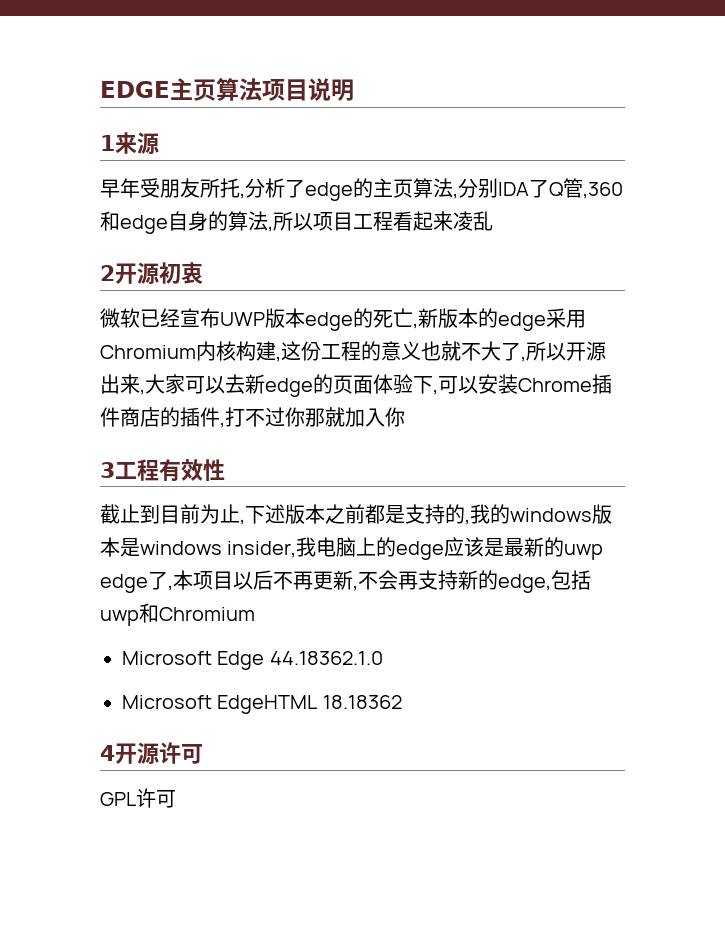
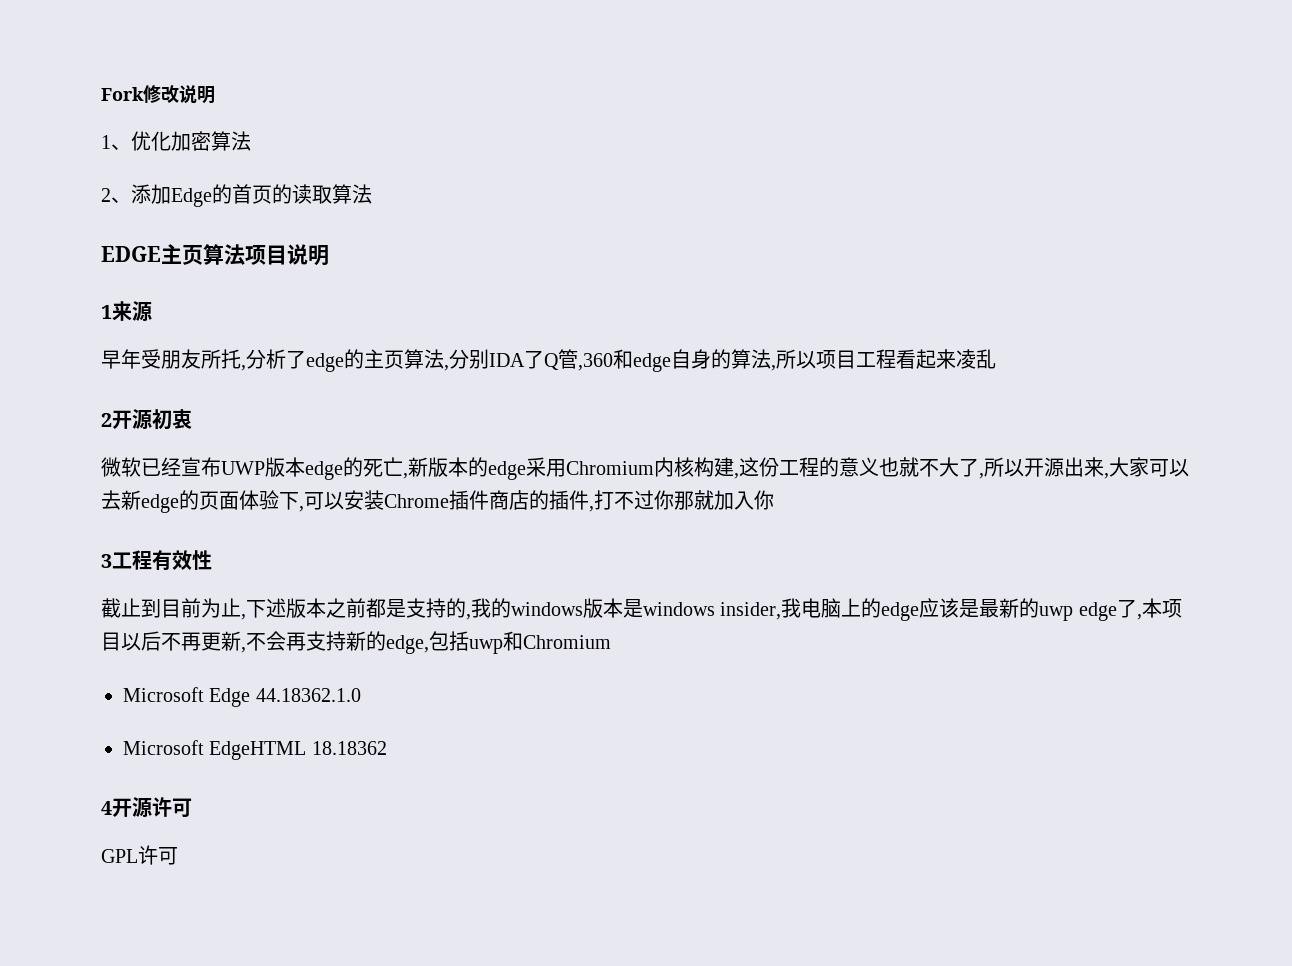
(100, 89) none -> [101,85,215,104] [101,131,251,151] [101,184,372,207] Fork修改说明 // 1、优化加密算法 // 2、添加Edge的首页的读取算法 //

